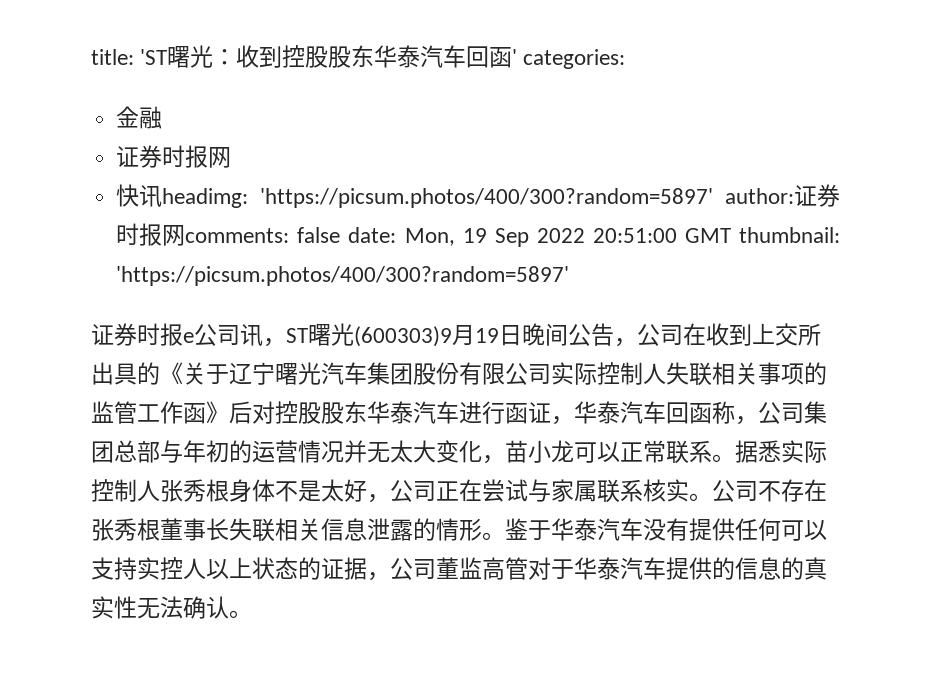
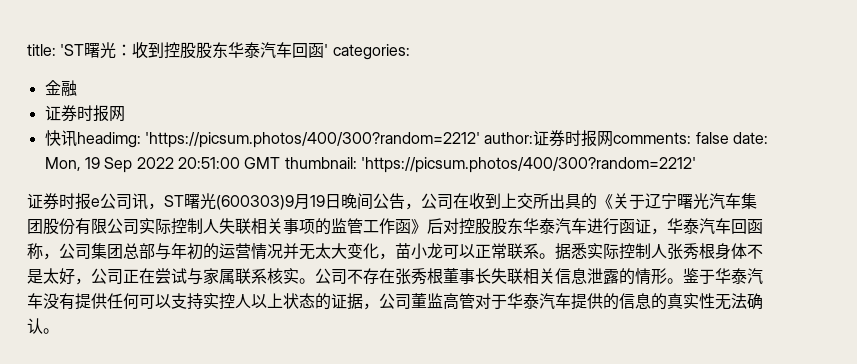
[260,188,714,208] 'https://picsum.photos/400/300?random=5897' -> [144,132,480,148] 'https://picsum.photos/400/300?random=2212'
[116,266,570,286] 'https://picsum.photos/400/300?random=5897' -> [360,157,696,173] 'https://picsum.photos/400/300?random=2212'

